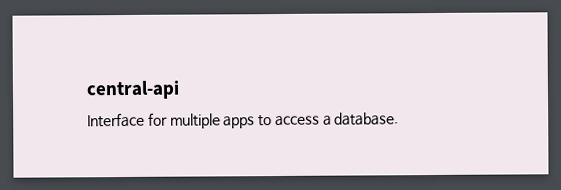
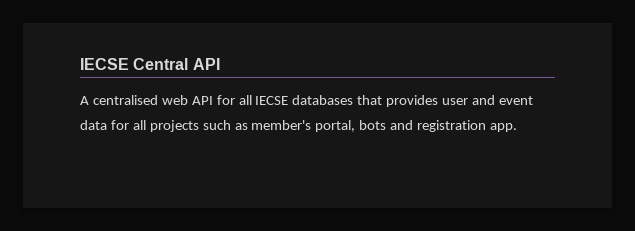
[86,80,180,100] [87,112,400,129] central-api // Interface for multiple apps to access a database. -> [80,58,220,70] [80,95,533,107] [80,120,518,132] IECSE Central API // A centralised web API for all IECSE databases that provides user and event data for all projects such as member's portal, bots and registration app.

